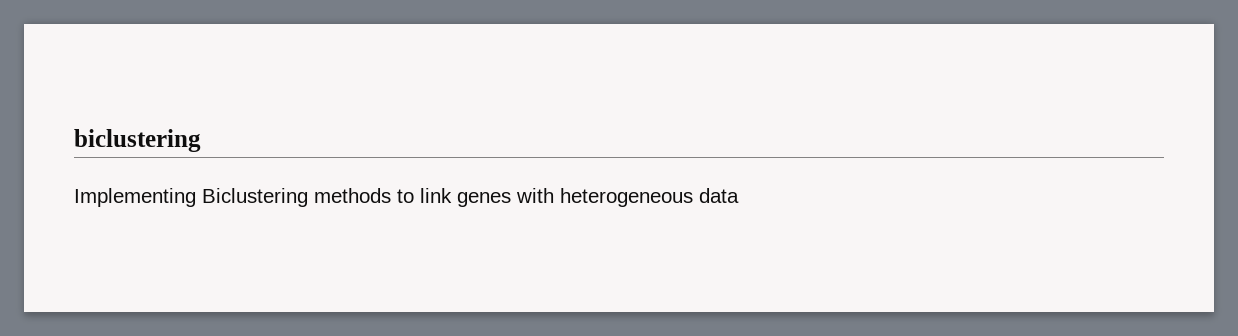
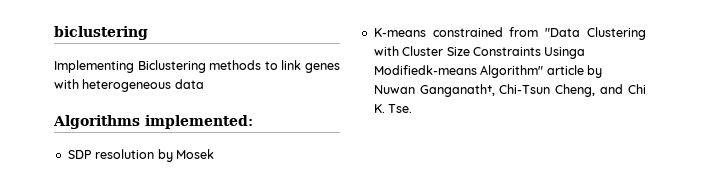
(739, 195) none -> [53,115,253,129] [67,149,214,162] [373,27,646,40] [373,46,586,59] [373,65,602,78] [373,84,646,97] [373,104,413,113] // Algorithms implemented: // SDP resolution by Mosek // K-means constrained from "Data Clustering with Cluster Size Constraints Usinga Modifiedk-means Algorithm" article by Nuwan Ganganath†, Chi-Tsun Cheng, and Chi K. Tse.

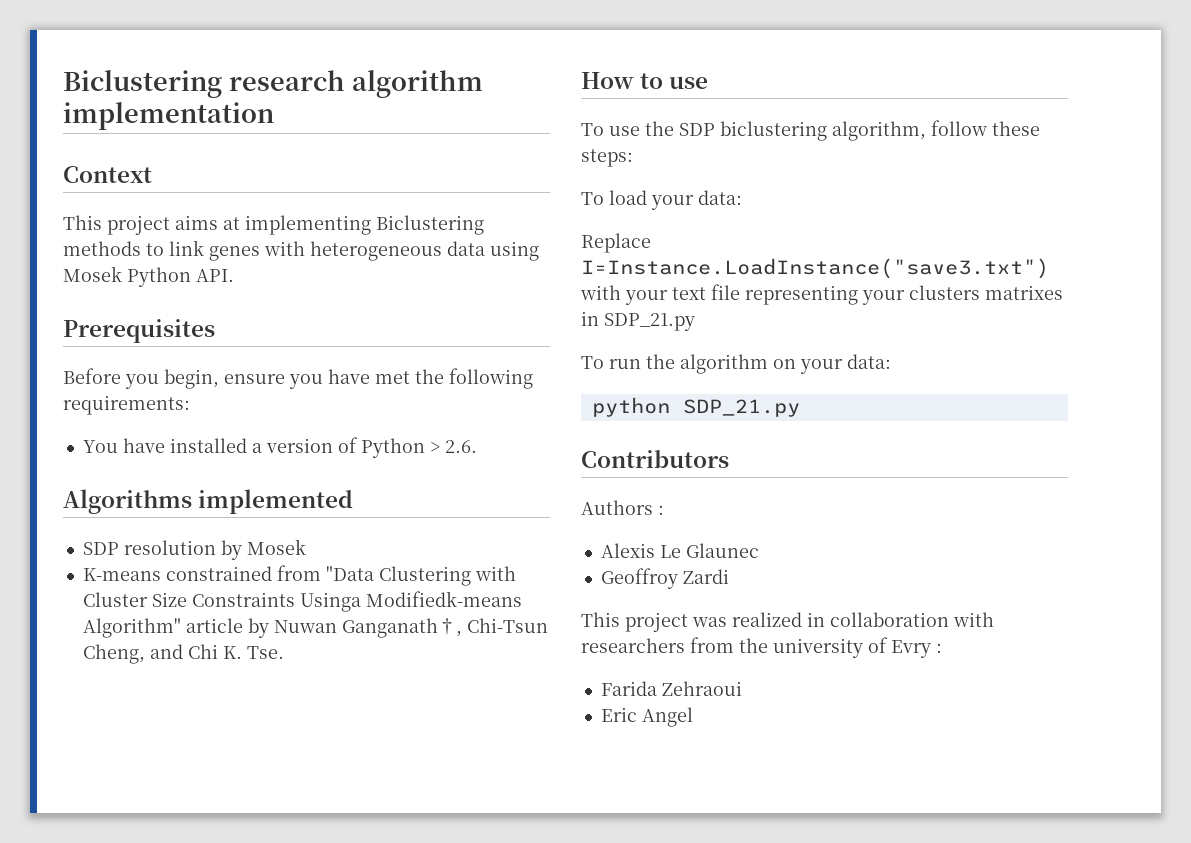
[54,26,148,40] [54,60,134,73] biclustering // Implementing -> [63,70,483,98] [63,102,274,130] [63,166,152,183] [63,215,371,235] Biclustering research algorithm implementation // Context // This project aims at implementing
(204, 84) none -> [490,241,539,261] [63,266,234,287] [63,319,215,343] [63,368,533,389] [63,395,190,415] [82,437,477,458] using Mosek Python API. // Prerequisites // Before you begin, ensure you have met the following requirements: // You have installed a version of Python > 2.6.
[145,115,253,129] implemented: -> [198,489,354,514] implemented
(413, 108) none -> [581,72,709,89] [581,120,1040,141] [581,149,633,167] [581,190,742,210] [581,233,651,253] [581,258,1049,279] [580,284,1063,305] [581,311,695,331] [581,354,891,374] [591,397,800,417] [581,450,729,468] [581,500,664,515] [600,543,759,558] [600,568,729,589] [581,612,994,632] [581,637,942,658] [600,681,742,696] [600,707,693,727] // How to use // To use the SDP biclustering algorithm, follow these steps: // To load your data: // Replace I=Instance.LoadInstance("save3.txt") with your text file representing your clusters matrixes in SDP_21.py // To run the algorithm on your data: // python SDP_21.py // Contributors // Authors : // Alexis Le Glaunec // Geoffroy Zardi // This project was realized in collaboration with researchers from the university of Evry : // Farida Zehraoui // Eric Angel

